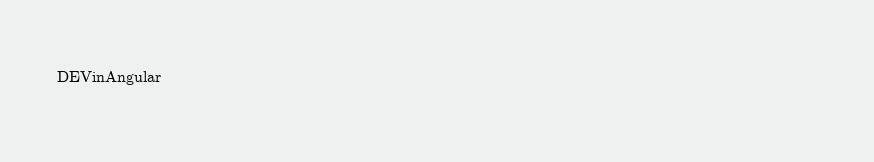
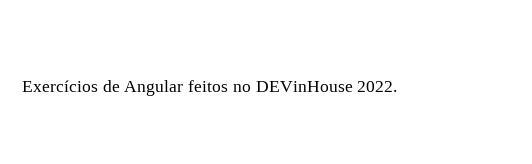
[57,71,161,85] DEVinAngular -> [22,80,398,96] Exercícios de Angular feitos no DEVinHouse 2022.

